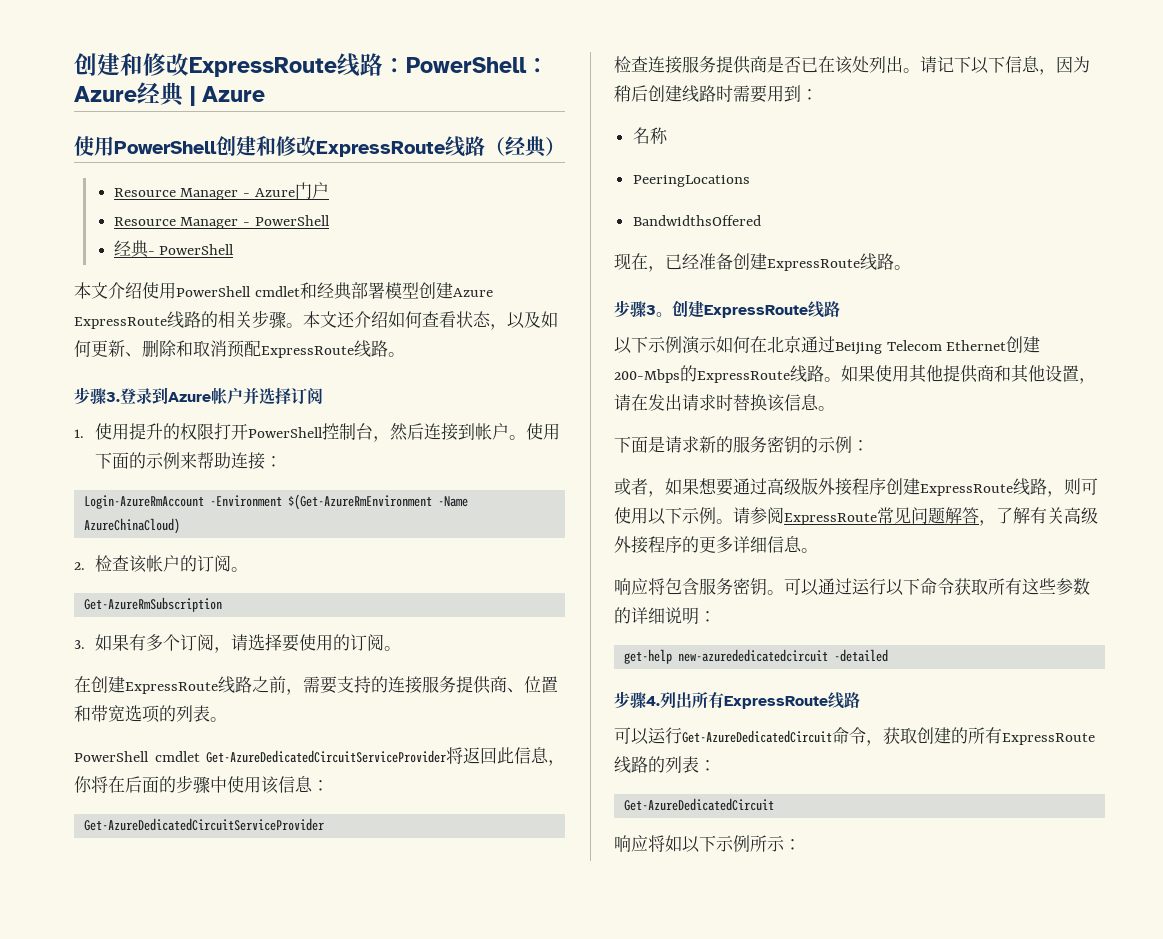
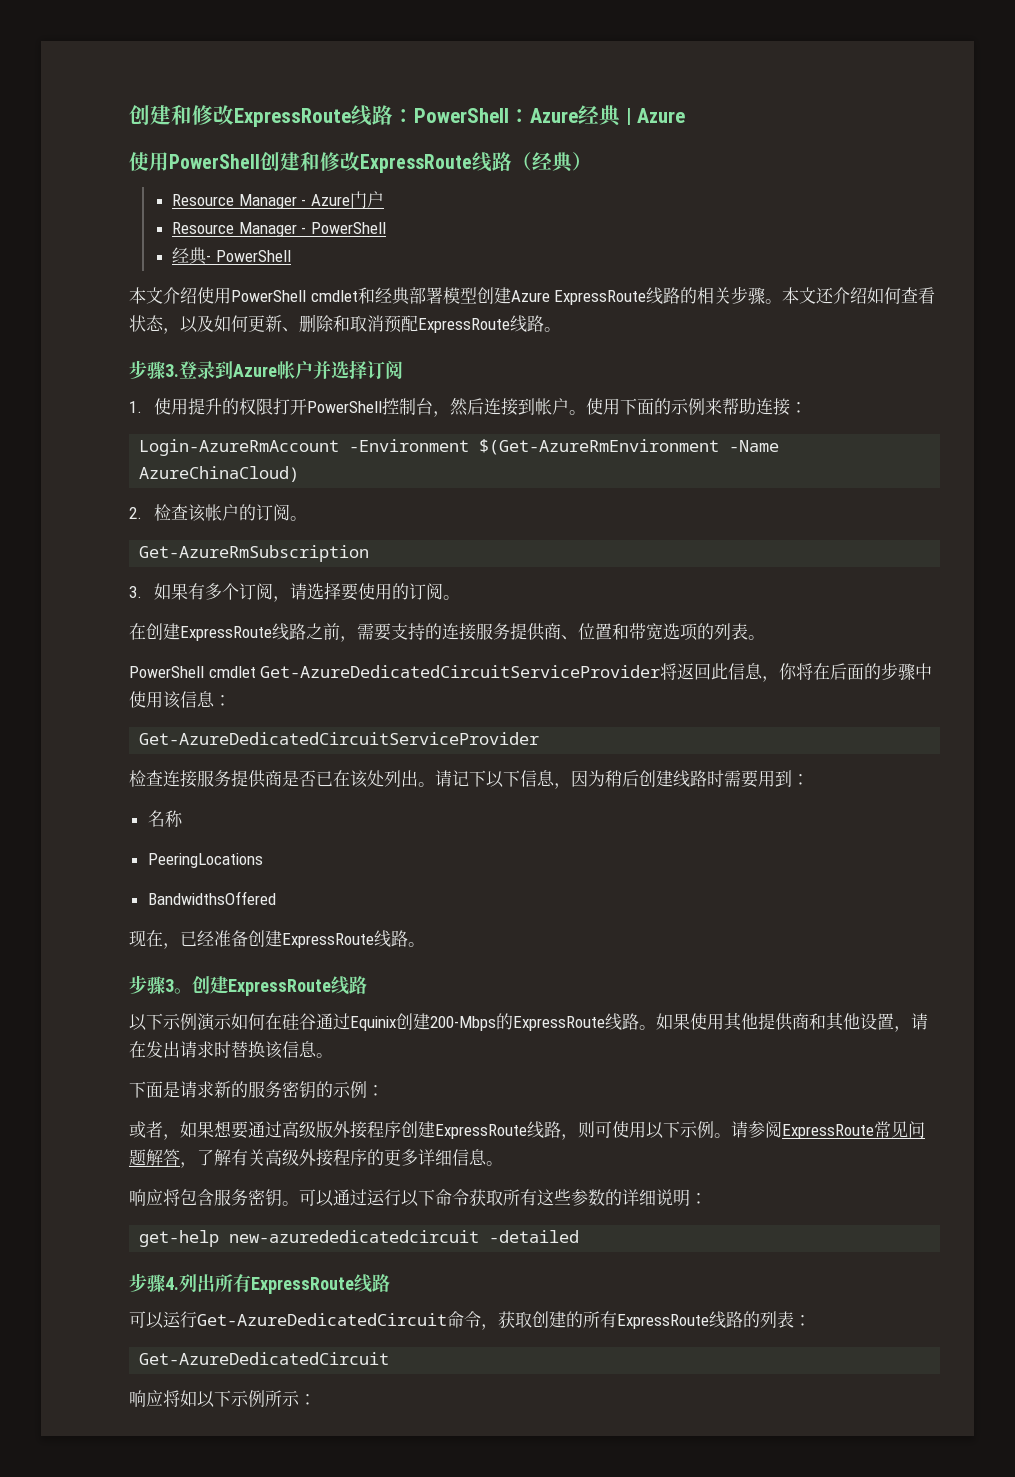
[767,336,1007,355] 北京通过Beijing Telecom Ethernet -> [282,1013,396,1031] 硅谷通过Equinix

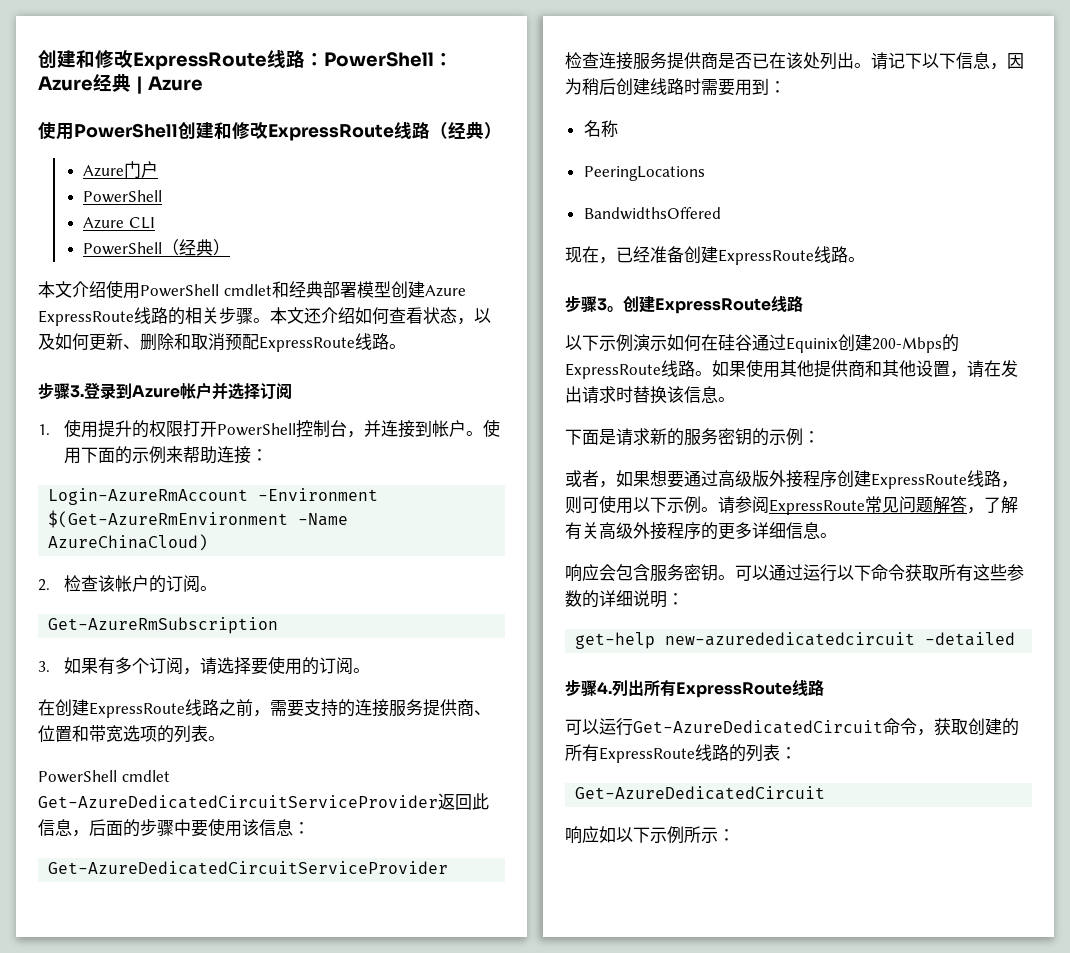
[172,194,307,209] Resource Manager - -> (502, 130) none
[172,222,386,237] [172,247,291,265] Resource Manager - PowerShell // 经典- PowerShell -> [83,190,163,203] [83,217,155,229] [83,239,231,256] PowerShell // Azure CLI // PowerShell（经典）
[449,398,484,416] 然后 -> [364,420,382,437] 并
[660,663,678,680] 将 -> (438, 802) none
[779,663,831,680] 你将在 -> (89, 833) none
(933, 671) none -> [191,820,208,837] 要
[163,1189,180,1206] 将 -> [599,564,616,581] 会
[163,1390,180,1407] 将 -> (599, 834) none

